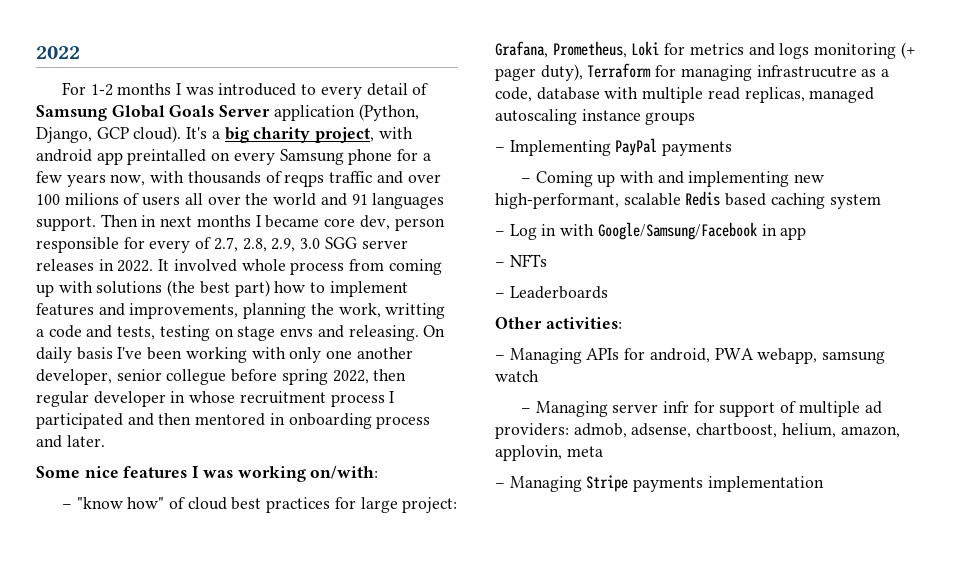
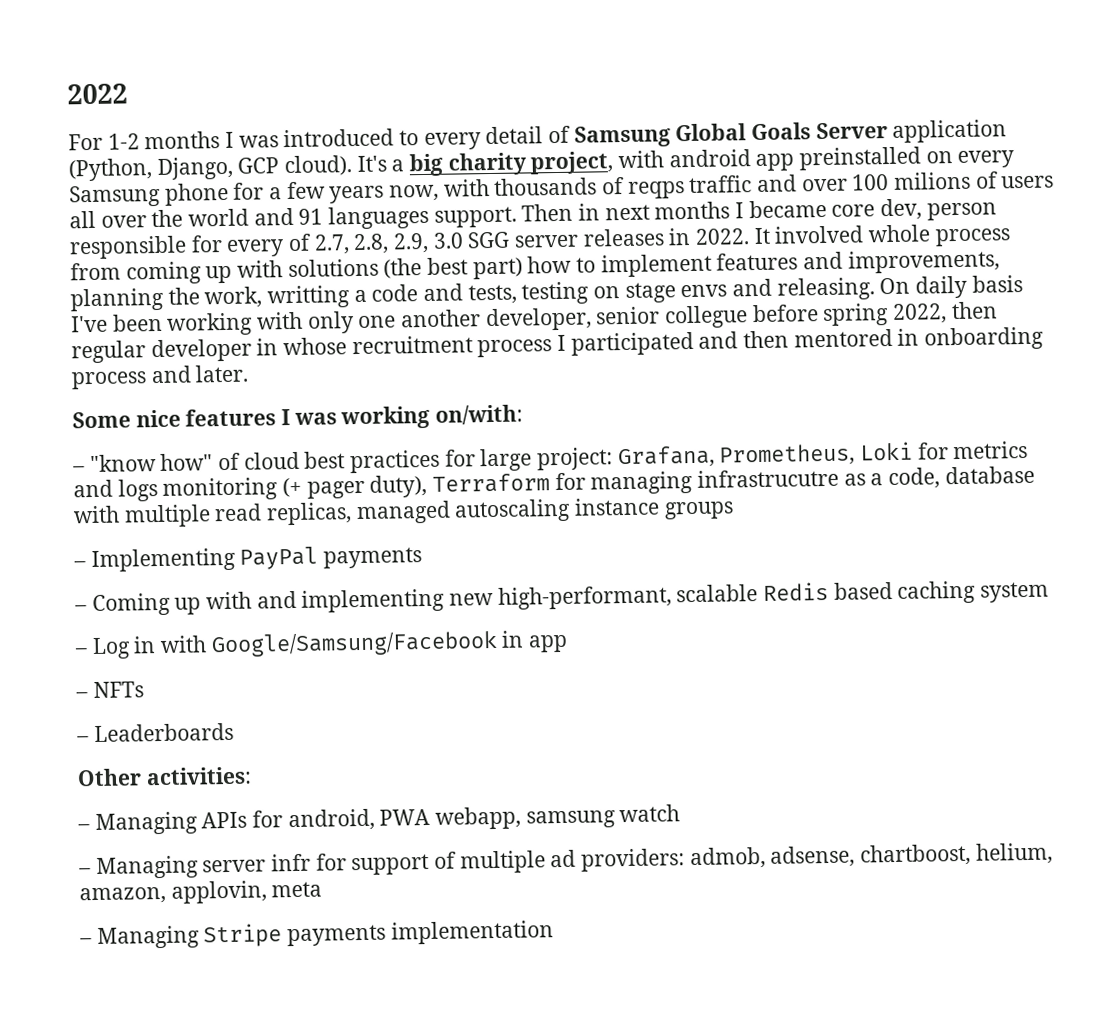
[127,149,207,165] preintalled -> [799,146,922,171] preinstalled

